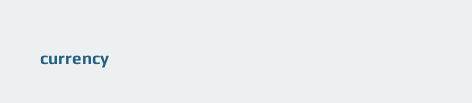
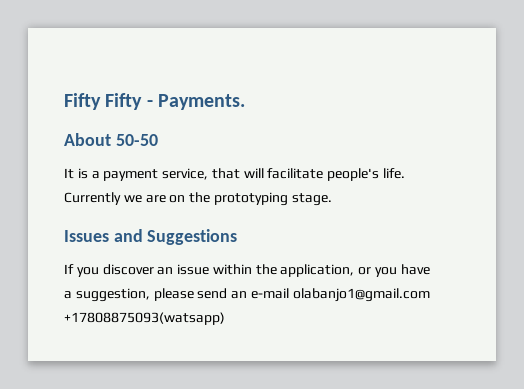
[40,55,109,68] currency -> [64,93,245,110] [64,133,158,146] [64,168,406,181] [64,192,332,206] [64,229,238,245] [64,264,430,277] [64,288,430,302] [64,312,225,325] Fifty Fifty - Payments. // About 50-50 // It is a payment service, that will facilitate people's life. Currently we are on the prototyping stage. // Issues and Suggestions // If you discover an issue within the application, or you have a suggestion, please send an e-mail olabanjo1@gmail.com +17808875093(watsapp)

